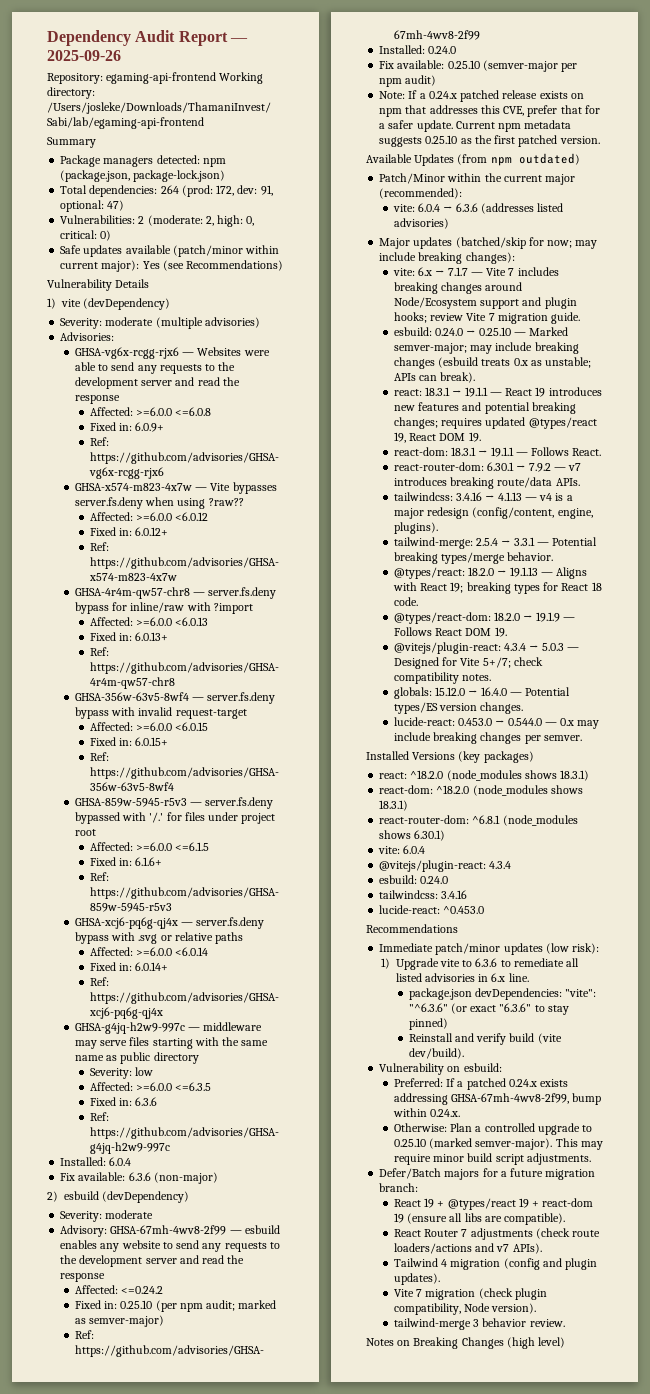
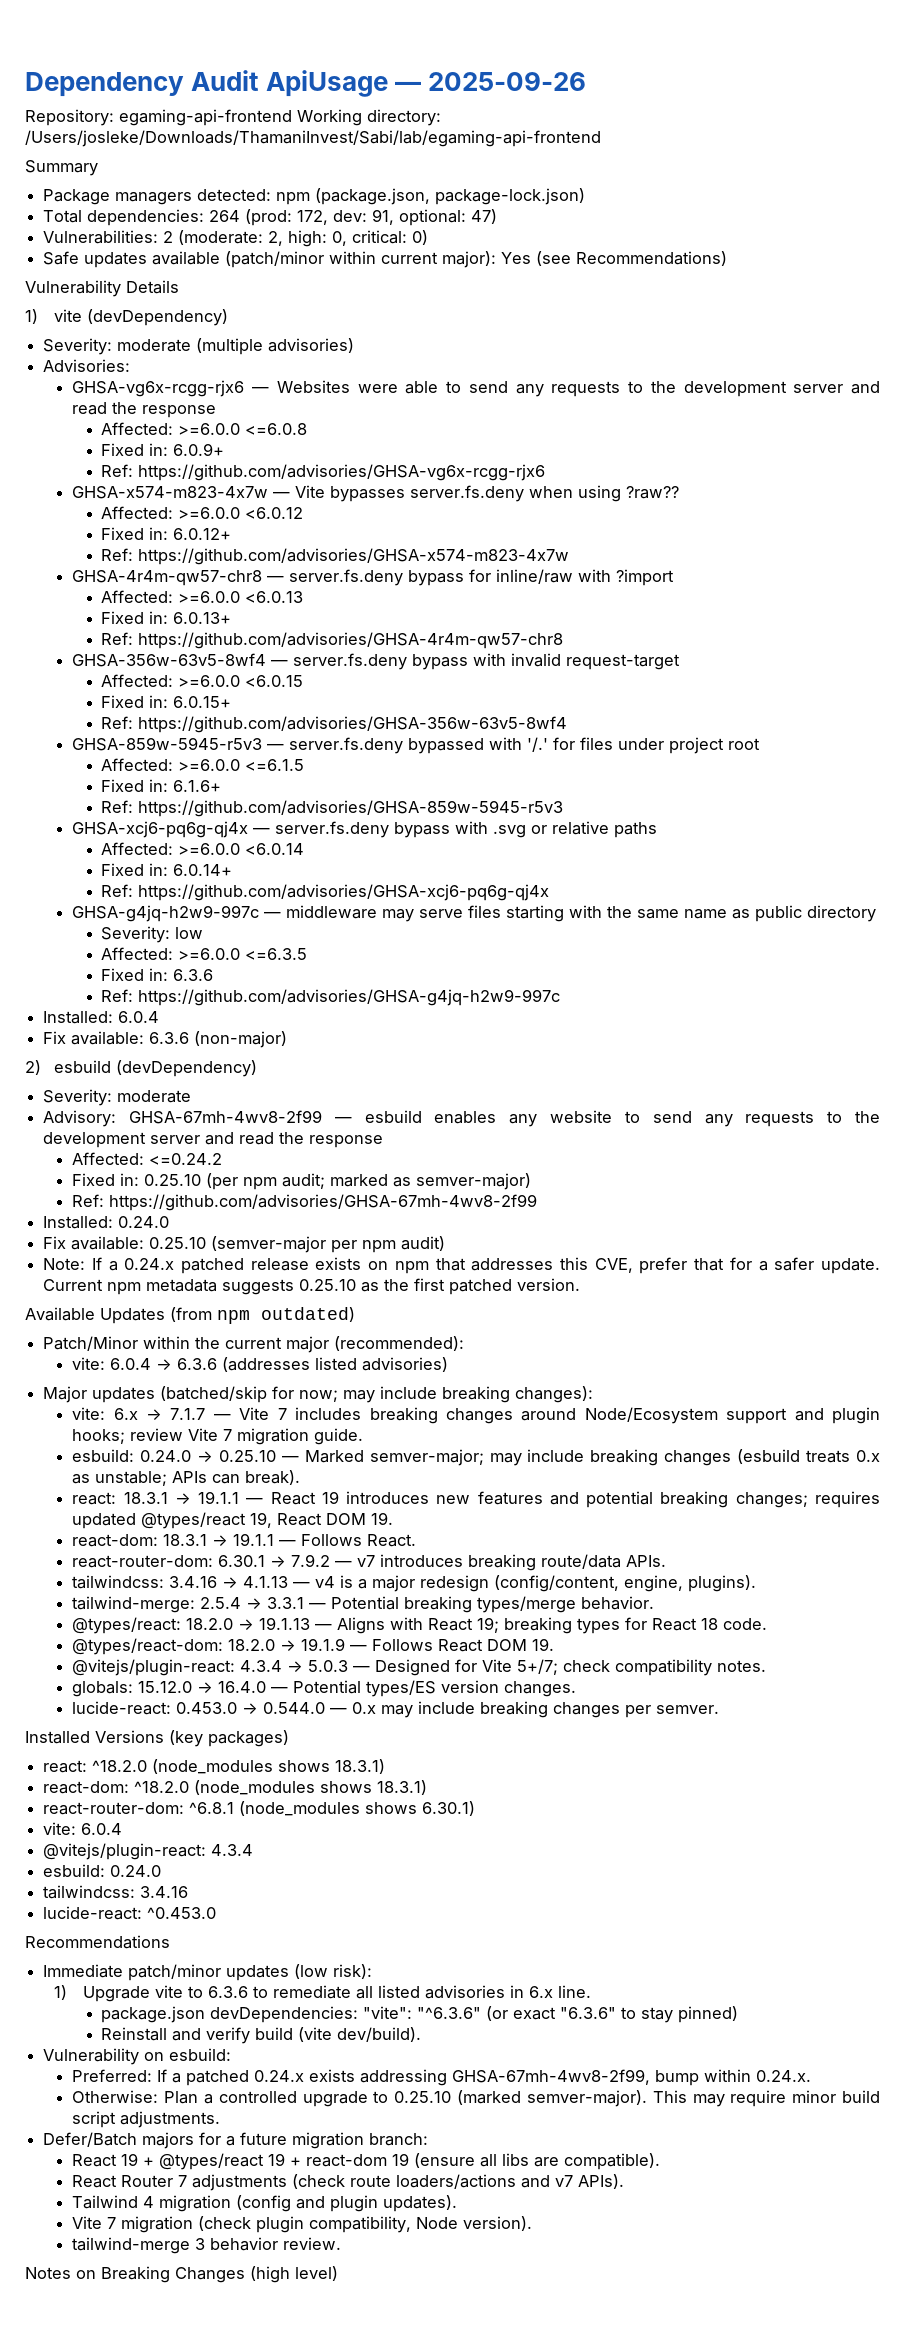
[178,31,228,46] Report -> [266,70,389,97] ApiUsage

